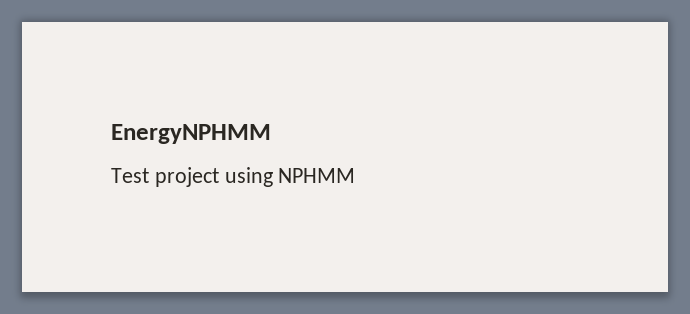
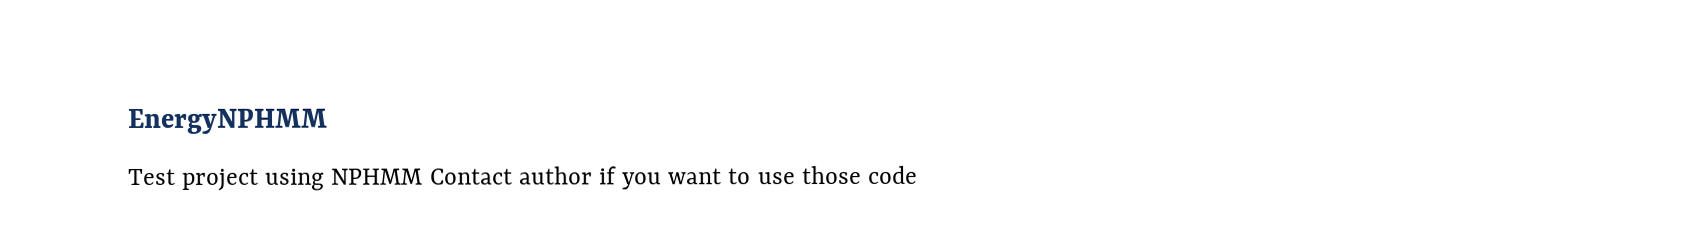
(356, 175) none -> [429,165,918,190] Contact author if you want to use those code

